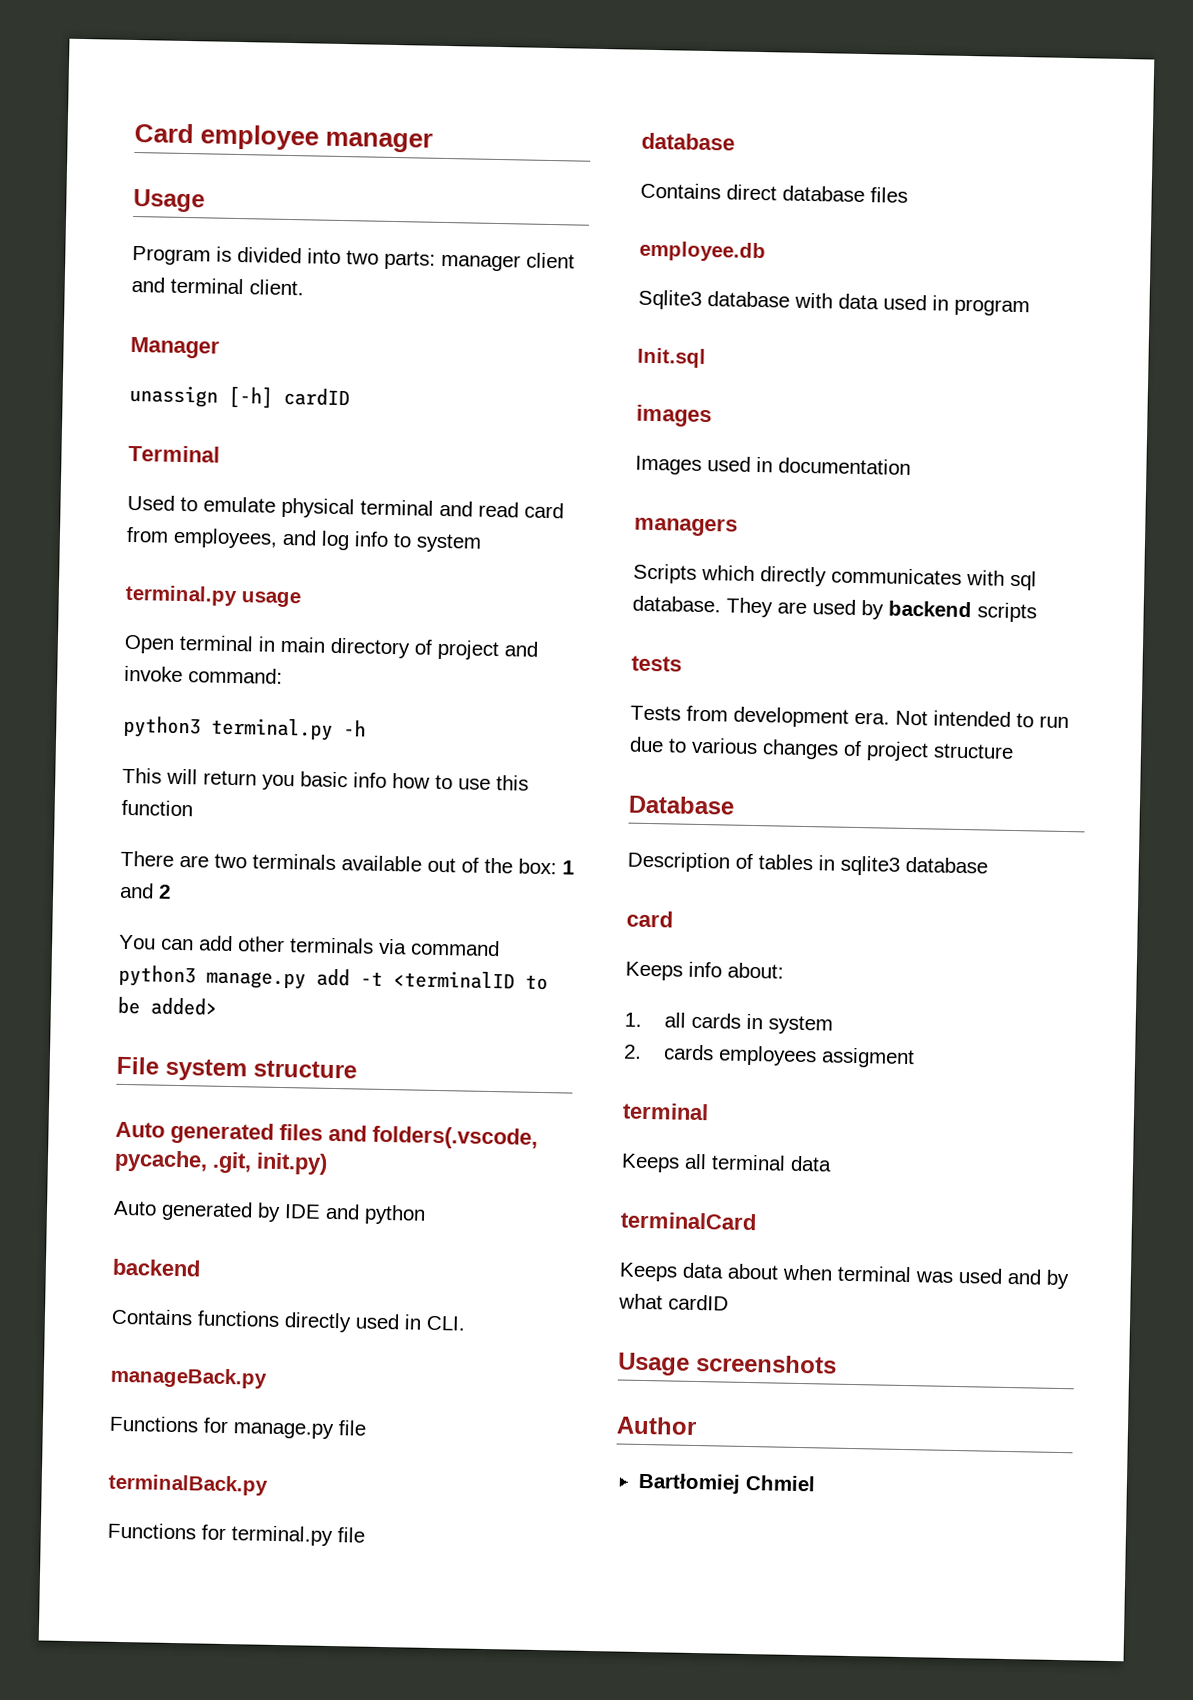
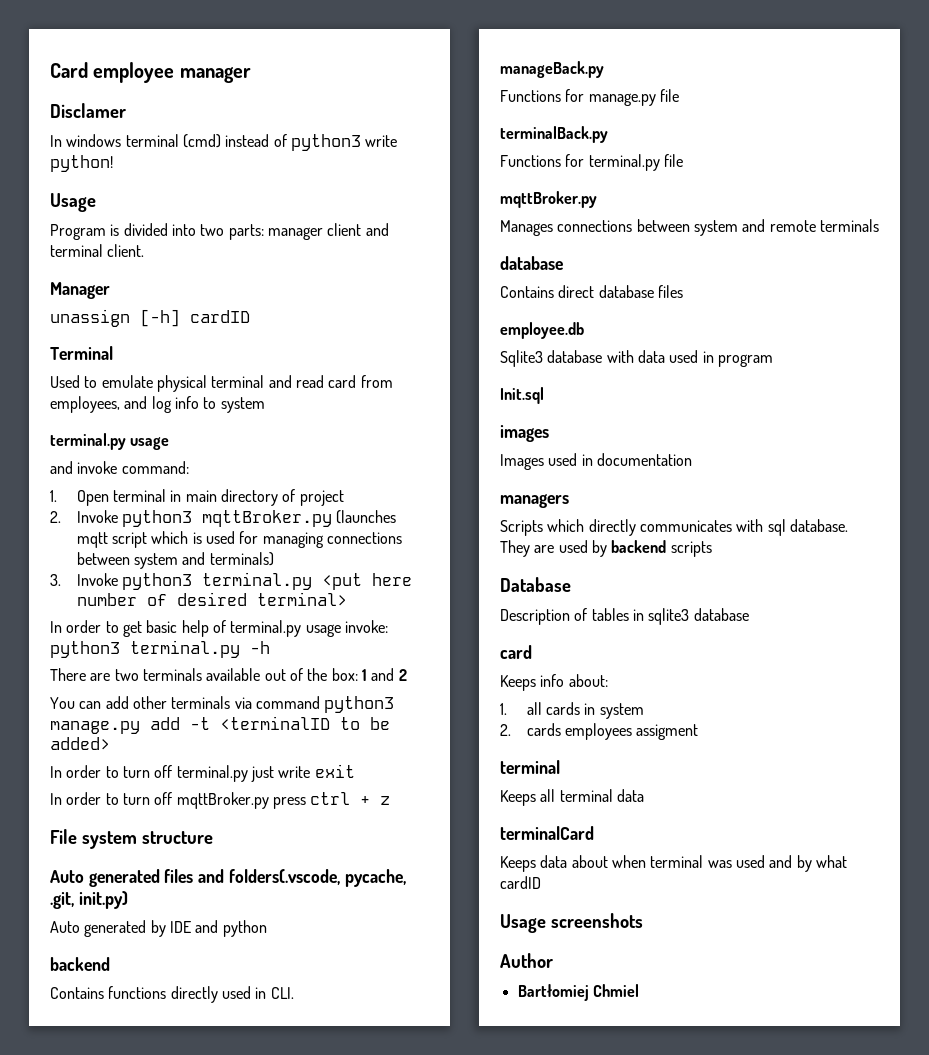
(434, 142) none -> [50,103,126,118] [50,134,398,151] [50,155,113,172] // Disclamer // In windows terminal (cmd) instead of python3 write python!
(301, 599) none -> [50,461,189,474] [50,490,57,502] and invoke command: // 1.
[504,641,538,657] [124,665,283,684] [123,715,366,741] [122,767,529,791] [121,799,193,817] and invoke command: // python3 terminal.py -h // This will return you basic info how to use this function -> [50,510,397,527] [76,531,402,548] [76,552,274,569] [50,572,412,590] [76,592,347,606] [50,620,388,637] [50,640,270,658] // 2. Invoke python3 mqttBroker.py (launches mqtt script which is used for managing connections between system and terminals) // 3. Invoke python3 terminal.py <put here number of desired terminal> // In order to get basic help of terminal.py usage invoke: python3 terminal.py -h
(218, 1006) none -> [50,764,355,782] [50,792,391,809] // In order to turn off terminal.py just write exit // In order to turn off mqttBroker.py press ctrl + z
(365, 1535) none -> [500,191,597,208] [500,219,879,236] // mqttBroker.py // Manages connections between system and remote terminals
[631,655,682,672] [630,705,1069,729] [629,736,1014,762] // tests // Tests from development era. Not intended to run due to various changes of project structure -> (712, 549) none

